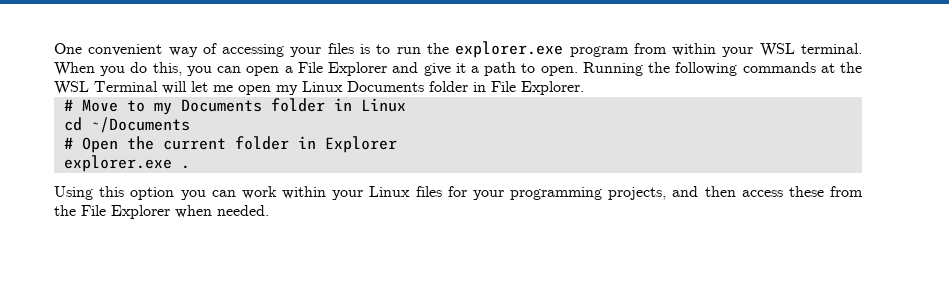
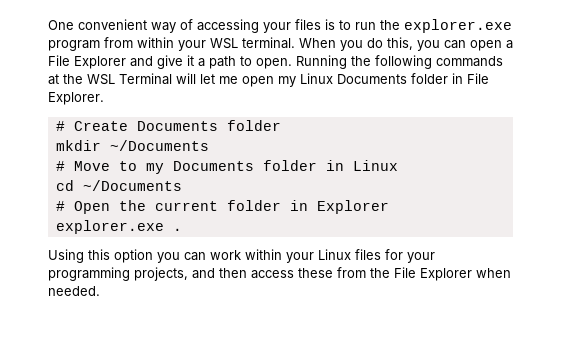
(584, 88) none -> [55,120,281,131] [55,140,209,151] // # Create Documents folder // mkdir ~/Documents

